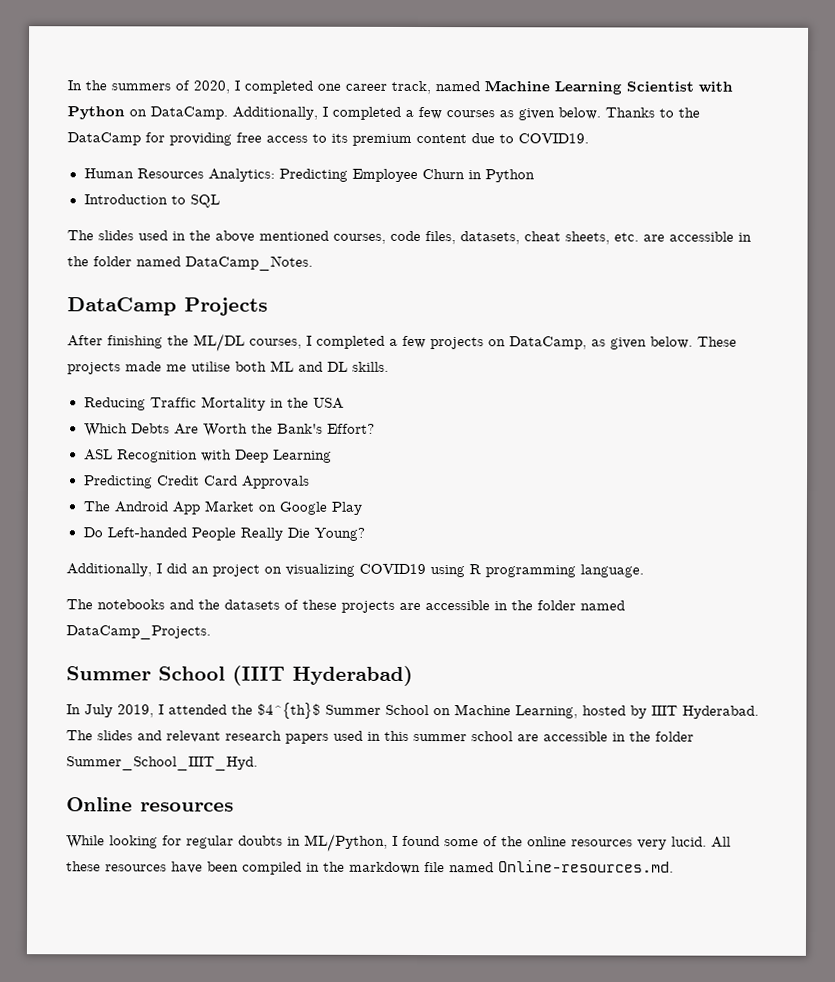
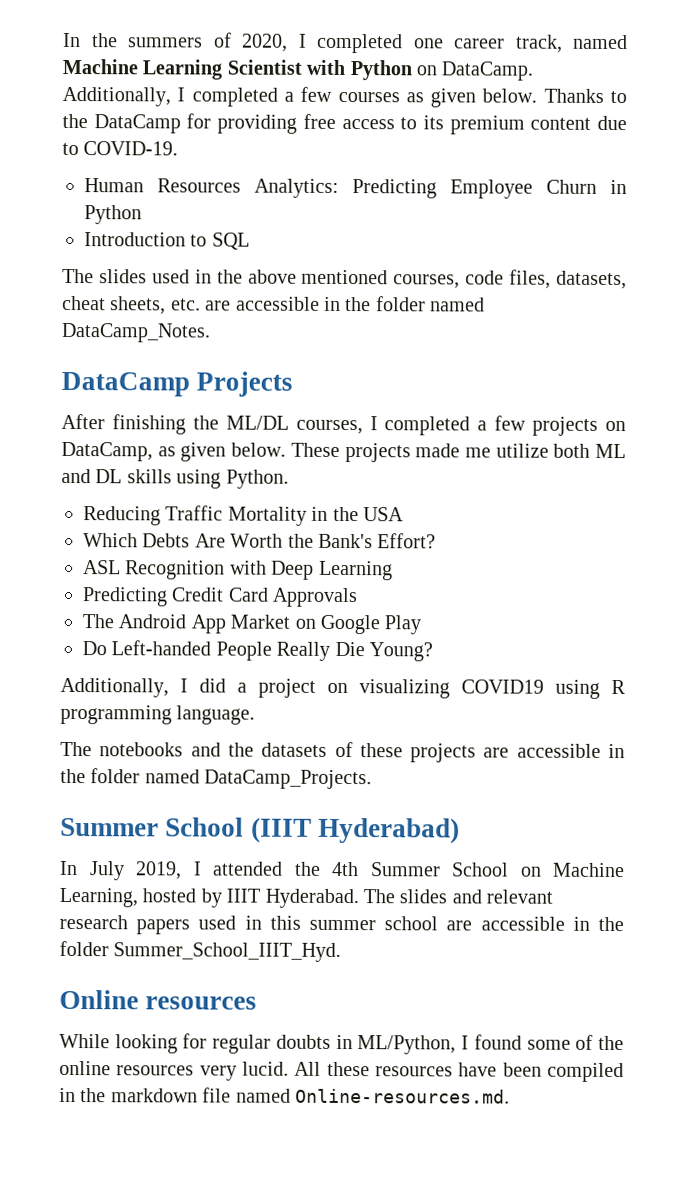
[518,133,589,144] COVID19. -> [83,141,179,156] COVID-19.
[191,361,231,372] utilise -> [495,443,549,458] utilize
[352,361,389,372] skills. -> [126,469,289,489] skills using Python.
[191,566,209,574] an -> [237,682,247,693] a
[257,702,321,719] $4^{th}$ -> [331,861,359,877] 4th

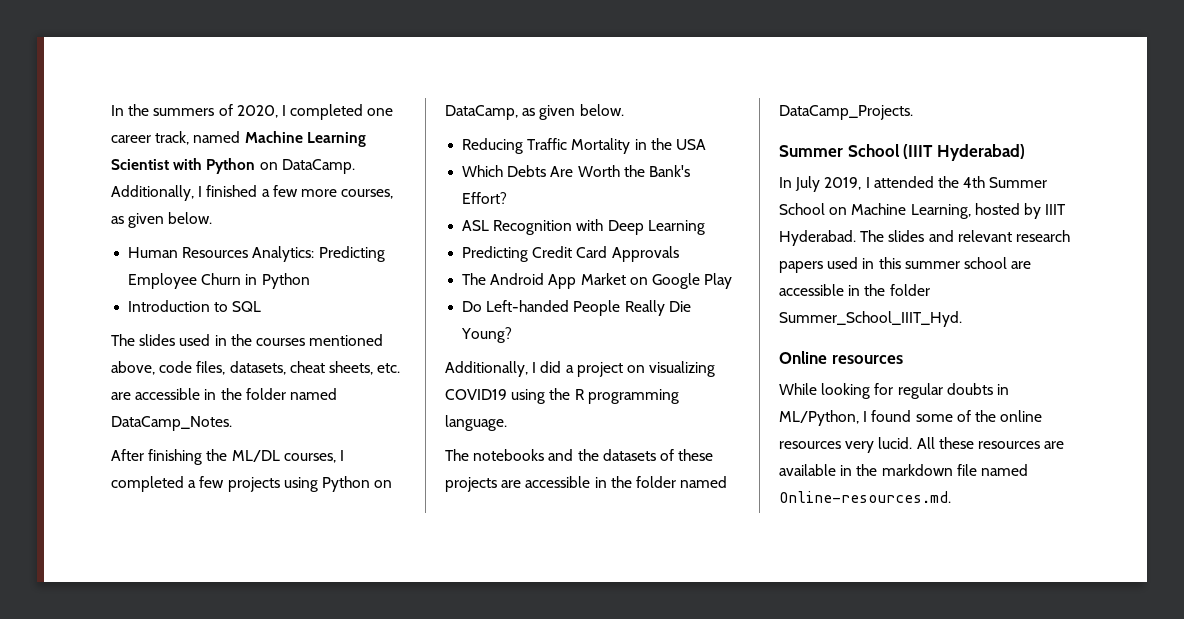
[191,86,627,108] [62,113,627,135] [62,141,179,156] completed a few courses as given below. Thanks to the DataCamp for providing free access to its premium content due to COVID-19. -> [206,185,394,199] [111,212,213,228] finished a few more courses, as given below.
[247,269,461,289] above mentioned courses, -> [255,334,384,346] [111,361,155,375] courses mentioned above,
[61,371,294,397] // DataCamp Projects -> (232, 423) none
(599, 426) none -> [283,476,370,492] using Python
[290,442,626,463] [61,468,289,489] These projects made me utilize both ML and DL skills using Python. -> (624, 110) none
(600, 689) none -> [549,388,571,400] the
[458,1062,624,1083] have been compiled -> [1044,441,1065,449] [779,464,836,476] are available

